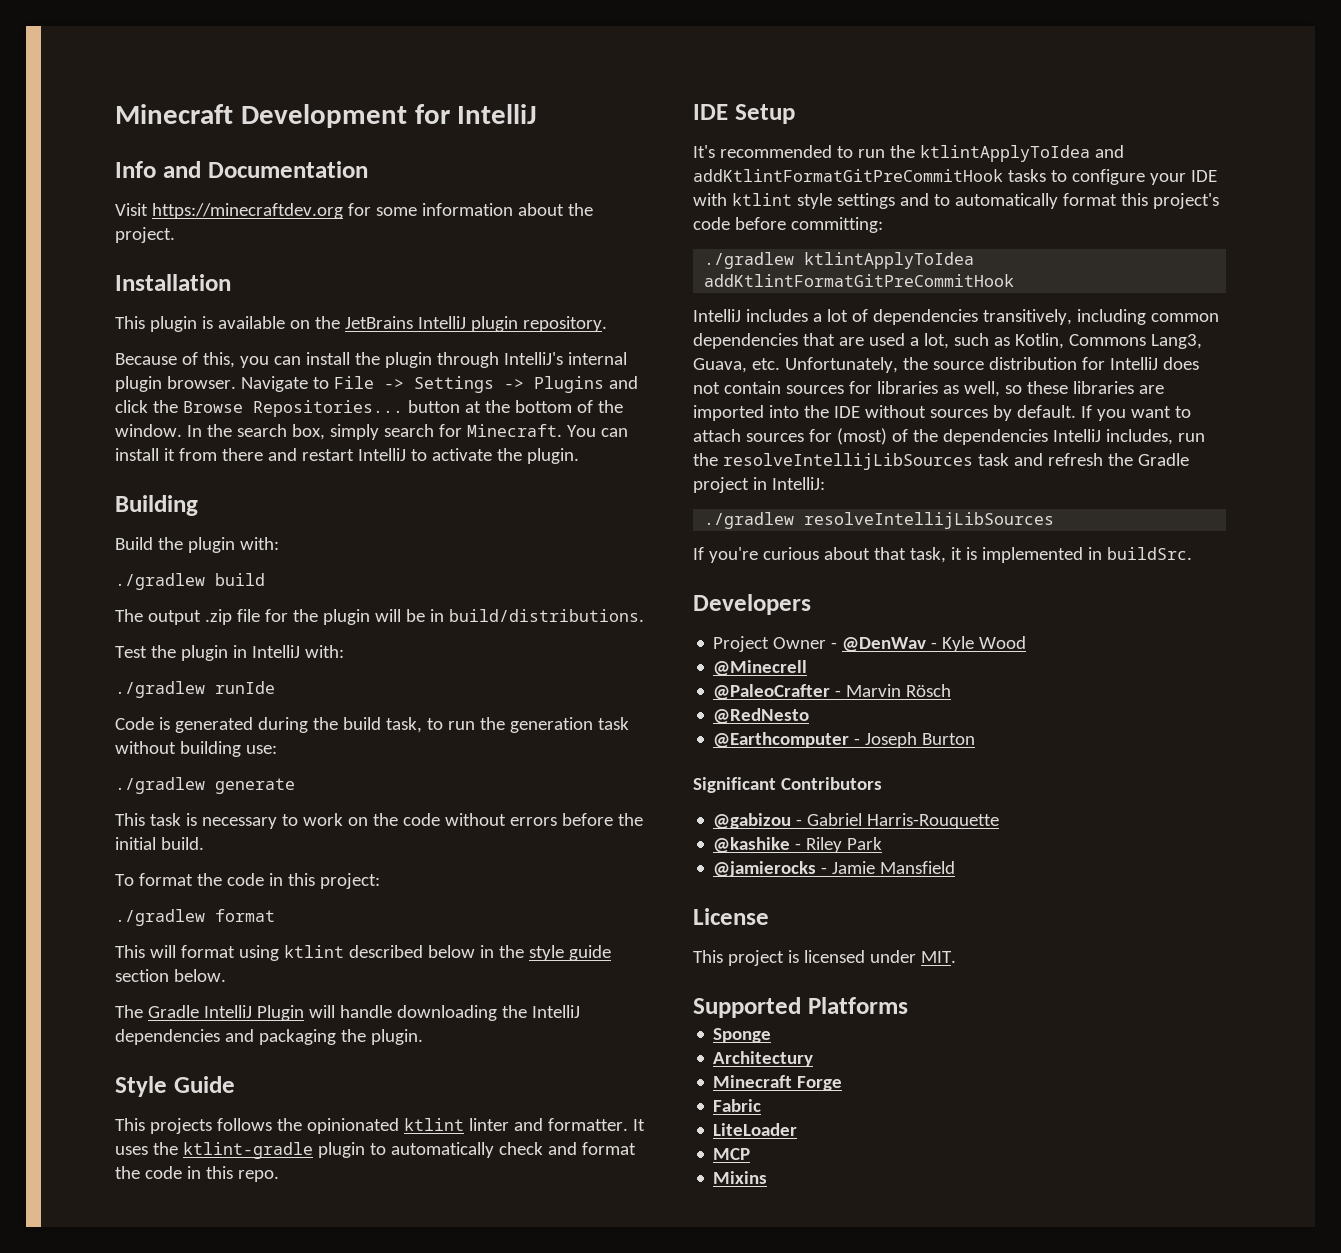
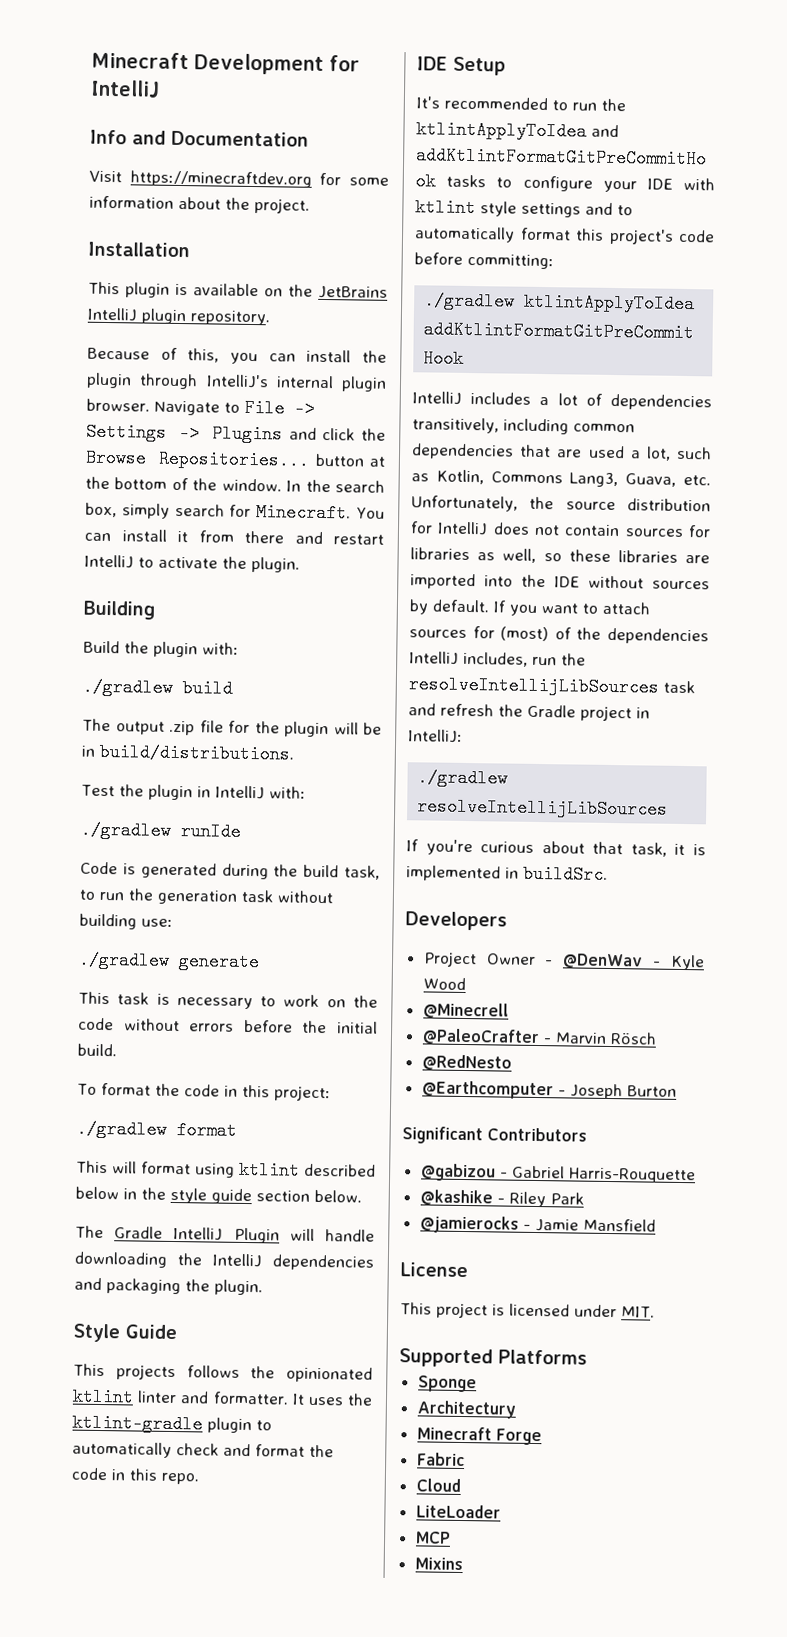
(762, 1105) none -> [415,1478,461,1492] // Cloud

